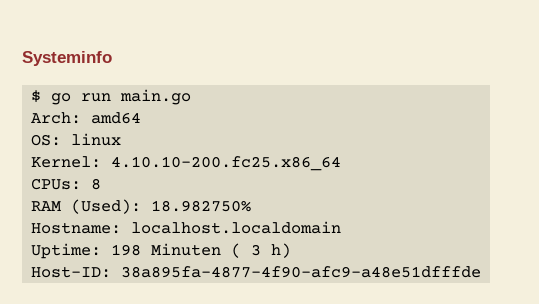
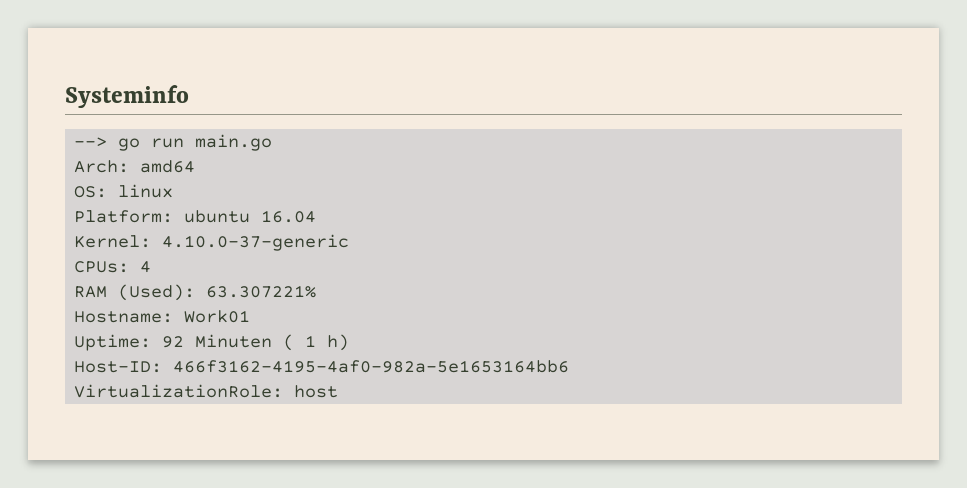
[30,90,41,103] $ -> [74,137,108,147] -->
(121, 139) none -> [74,210,317,223] // Platform: ubuntu 16.04
[110,156,341,171] 4.10.10-200.fc25.x86_64 -> [162,234,350,251] 4.10.0-37-generic
[90,178,101,190] 8 -> [140,261,152,273] 4
[150,200,251,212] 18.982750% -> [206,285,317,298] 63.307221%
[130,221,341,234] localhost.localdomain -> [184,310,251,323] Work01
[110,244,141,256] 198 -> [162,336,185,348] 92
[250,244,261,256] 3 -> [305,335,317,347] 1
[120,266,481,278] 38a895fa-4877-4f90-afc9-a48e51dfffde -> [173,360,570,373] [74,384,339,398] 466f3162-4195-4af0-982a-5e1653164bb6 // VirtualizationRole: host

